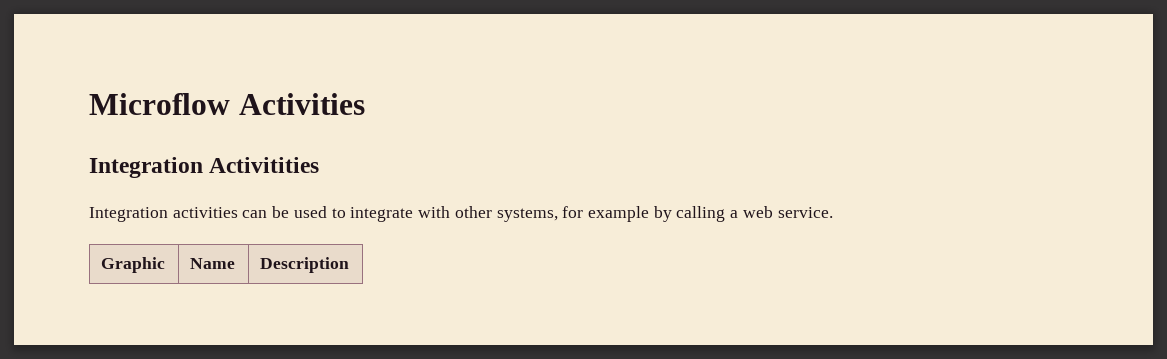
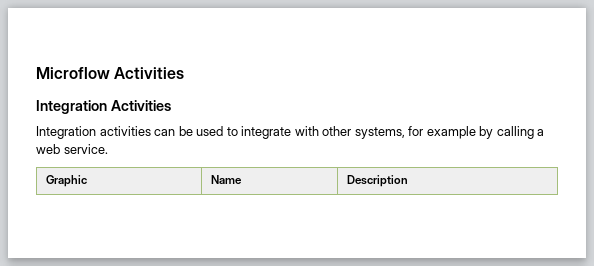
[209,157,320,173] Activitities -> [110,100,171,111] Activities

